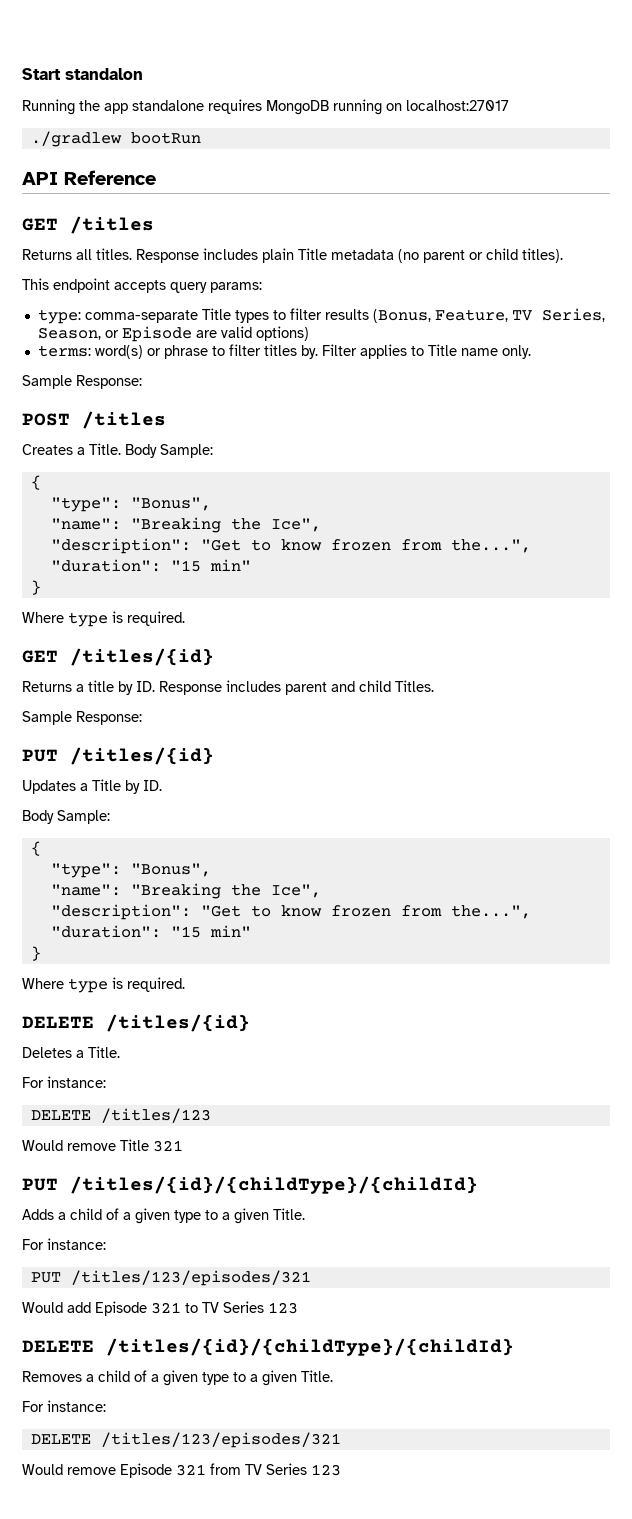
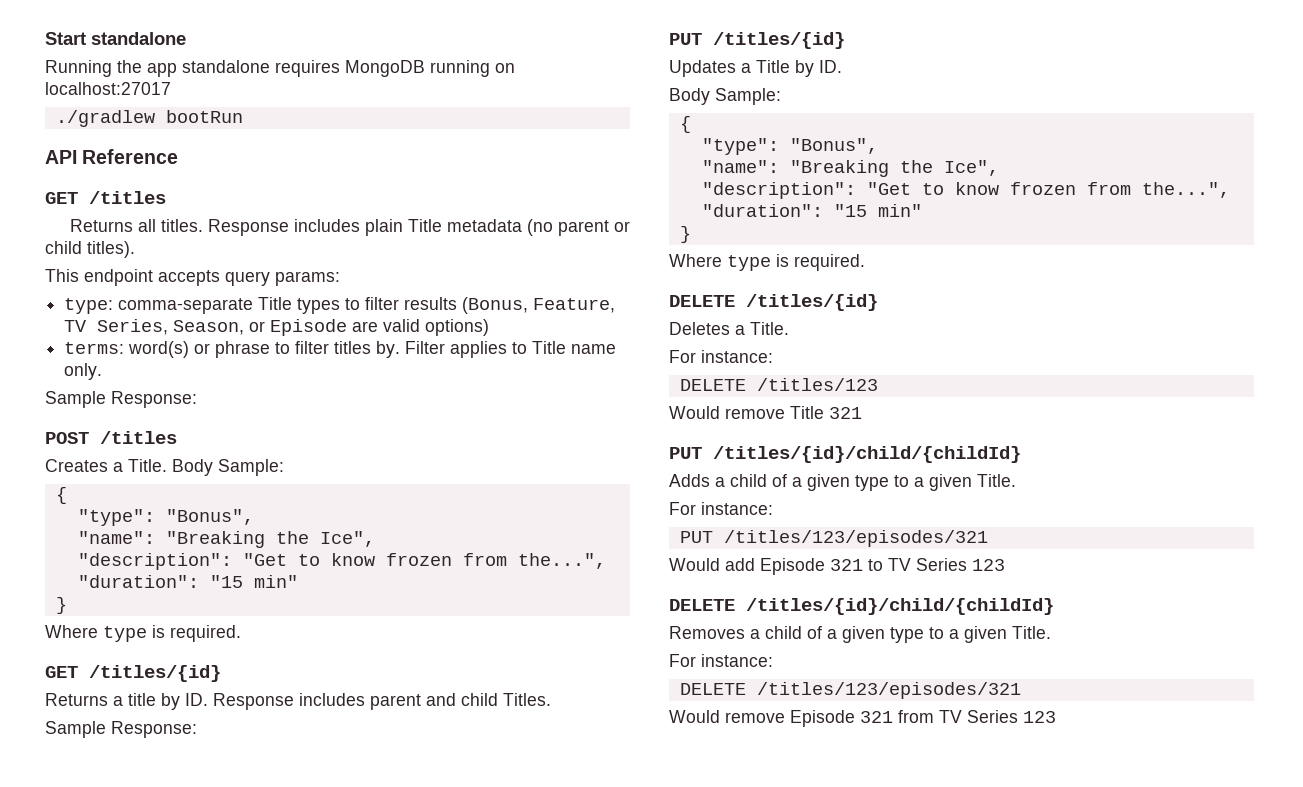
[65,68,143,80] standalon -> [91,32,186,45] standalone
[70,1176,478,1194] /titles/{id}/{childType}/{childId} -> [713,446,1021,463] /titles/{id}/child/{childId}
[106,1338,514,1356] /titles/{id}/{childType}/{childId} -> [746,598,1054,615] /titles/{id}/child/{childId}

